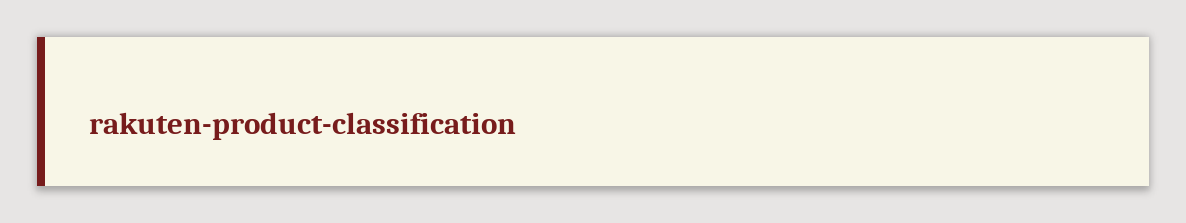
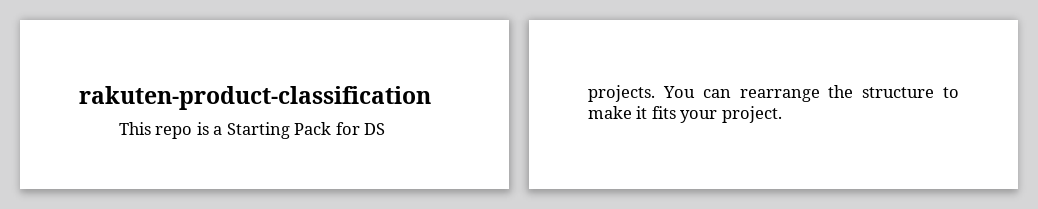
(516, 126) none -> [118,122,386,139] [588,85,959,102] [588,106,782,123] // This repo is a Starting Pack for DS projects. You can rearrange the structure to make it fits your project.

